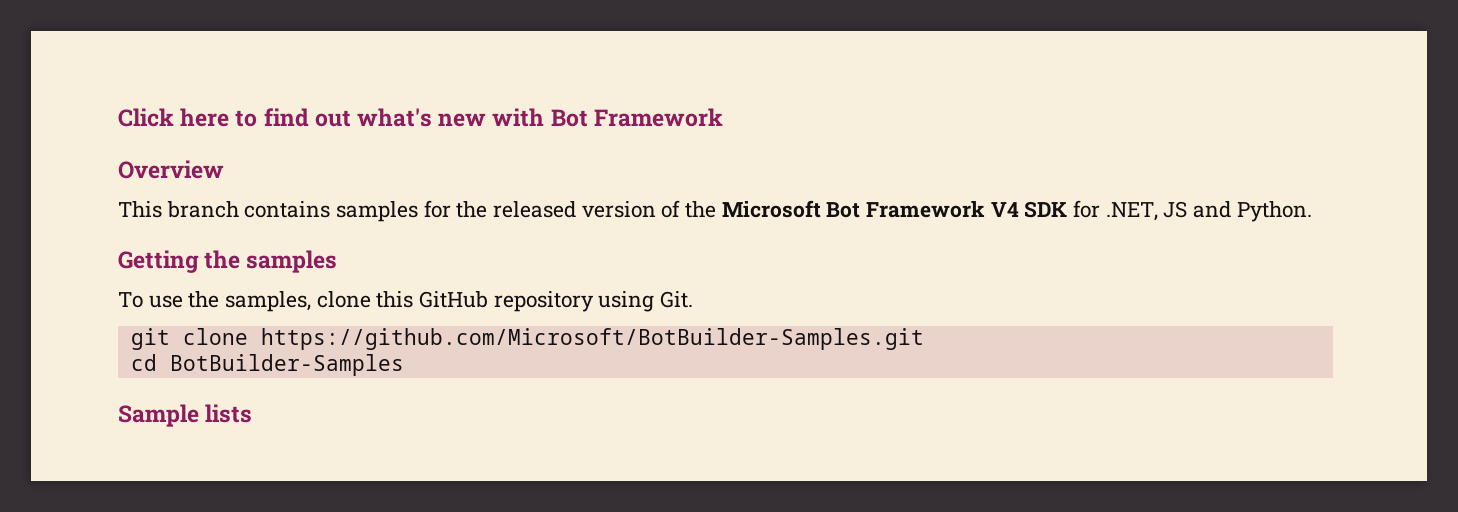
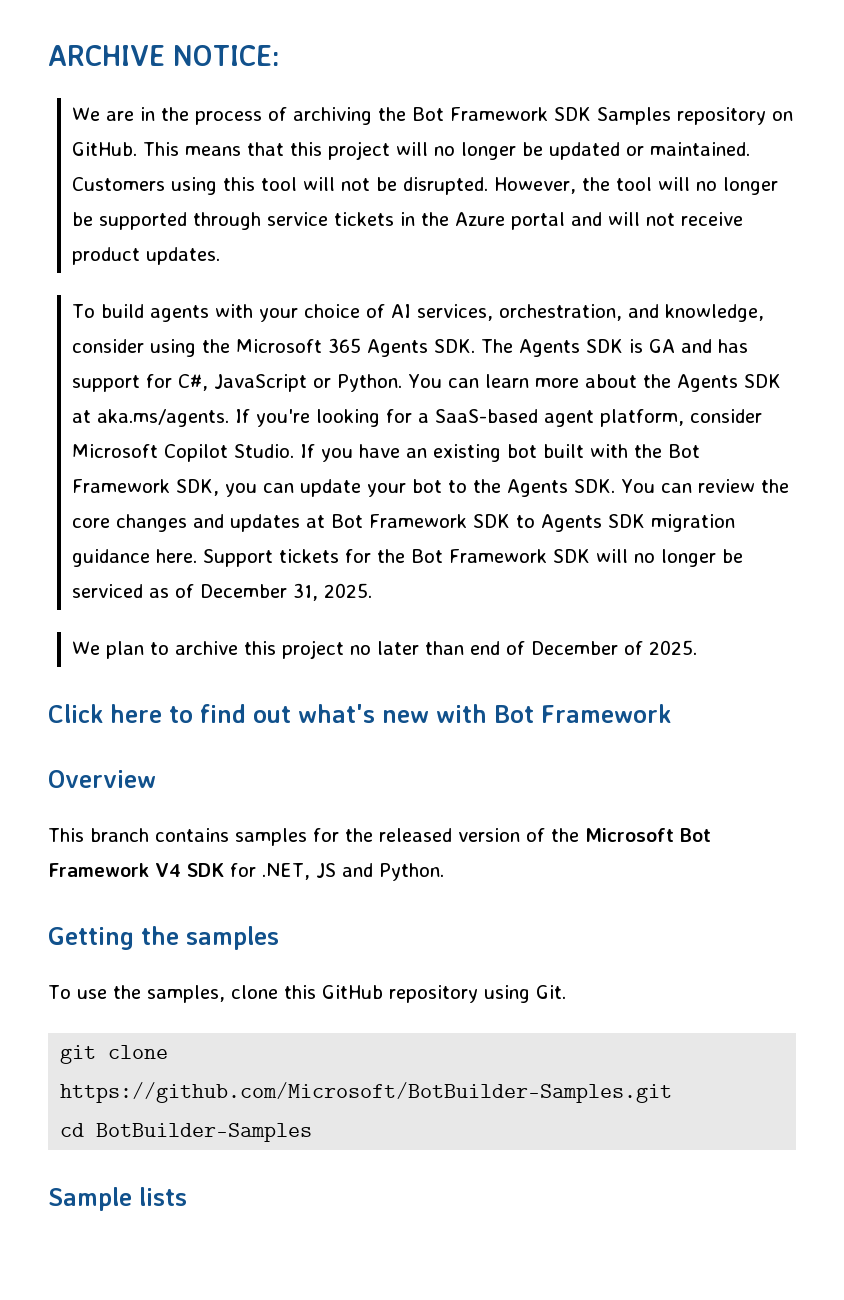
(118, 117) none -> [48,45,280,66] [71,107,793,125] [71,141,750,160] [71,177,778,195] [71,212,743,230] [71,247,220,265] [71,304,764,322] [71,338,748,357] [71,374,781,392] [71,409,762,427] [71,444,700,462] [71,479,789,497] [71,514,735,532] [71,549,743,567] [71,583,372,601] [71,640,697,659] ARCHIVE NOTICE: // We are in the process of archiving the Bot Framework SDK Samples repository on GitHub. This means that this project will no longer be updated or maintained. Customers using this tool will not be disrupted. However, the tool will no longer be supported through service tickets in the Azure portal and will not receive product updates. // To build agents with your choice of AI services, orchestration, and knowledge, consider using the Microsoft 365 Agents SDK. The Agents SDK is GA and has support for C#, JavaScript or Python. You can learn more about the Agents SDK at aka.ms/agents. If you're looking for a SaaS-based agent platform, consider Microsoft Copilot Studio. If you have an existing bot built with the Bot Framework SDK, you can update your bot to the Agents SDK. You can review the core changes and updates at Bot Framework SDK to Agents SDK migration guidance here. Support tickets for the Bot Framework SDK will no longer be serviced as of December 31, 2025. // We plan to archive this project no later than end of December of 2025. //

